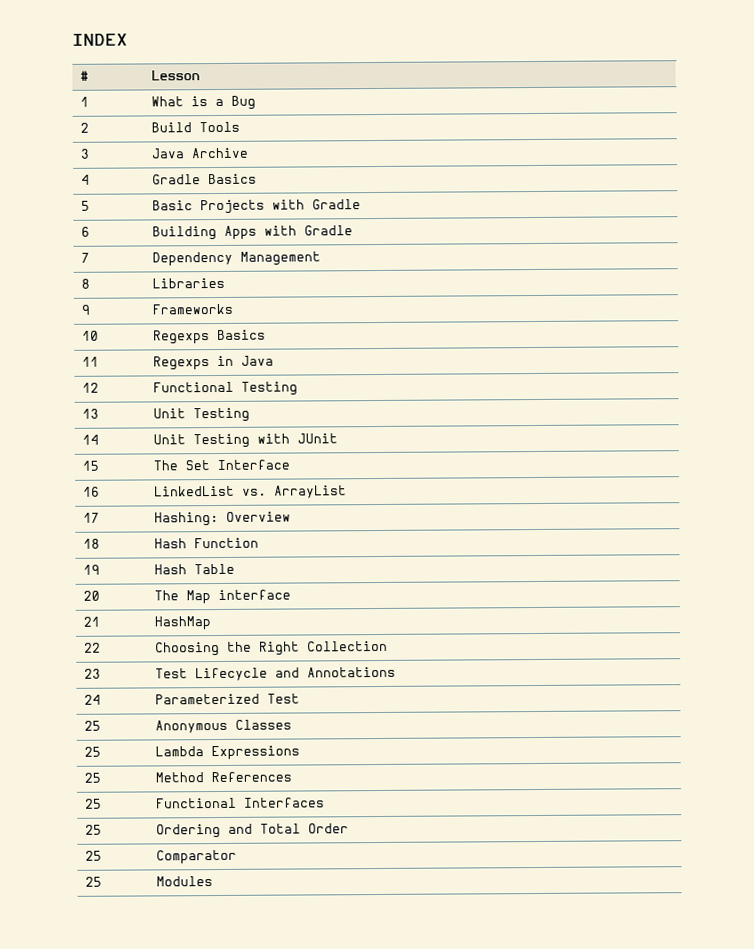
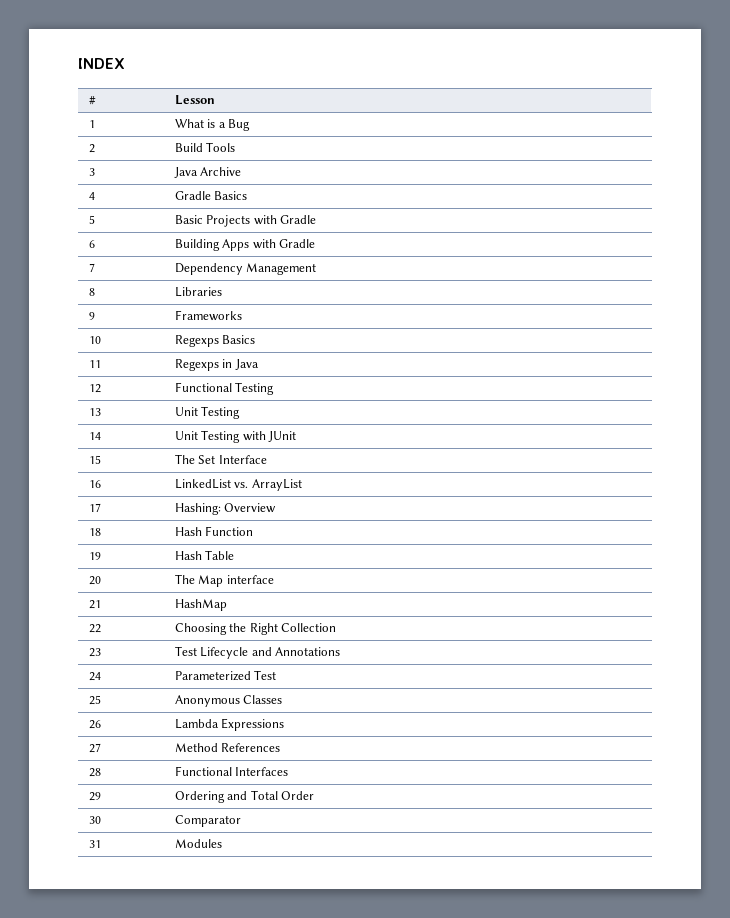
[84,746,102,757] 25 -> [88,720,101,729] 26
[84,772,102,783] 25 -> [88,743,101,753] 27
[85,798,103,809] 25 -> [88,768,101,777] 28
[85,824,103,835] 25 -> [88,792,101,801] 29
[85,850,103,861] 25 -> [88,816,101,824] 30
[85,876,103,887] 25 -> [88,840,101,848] 31

